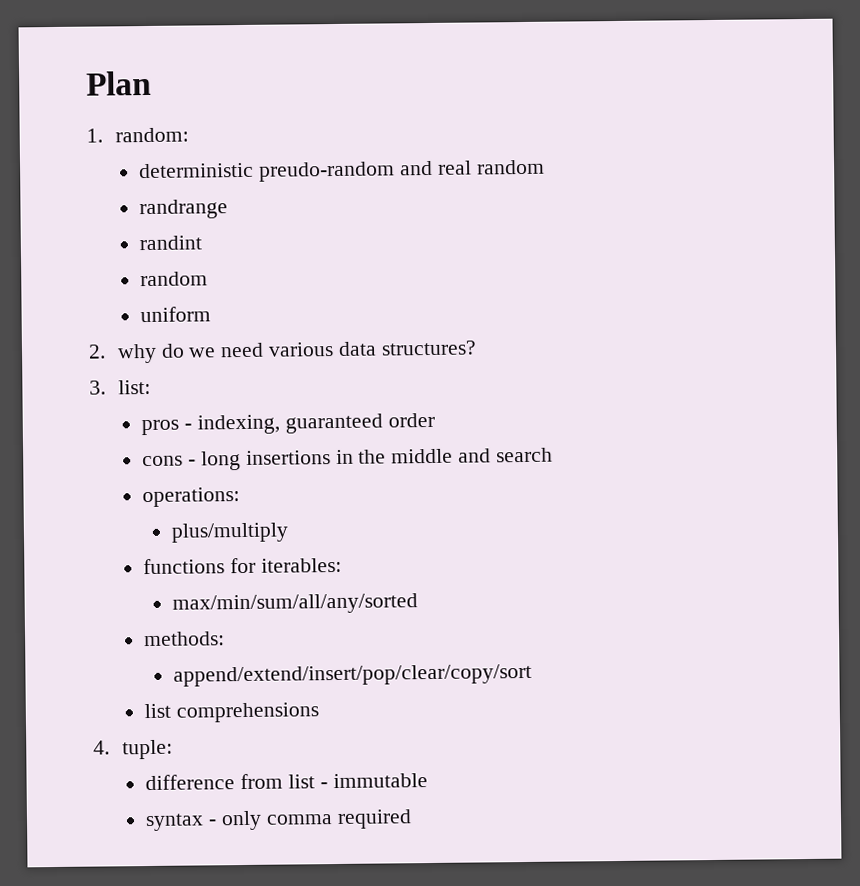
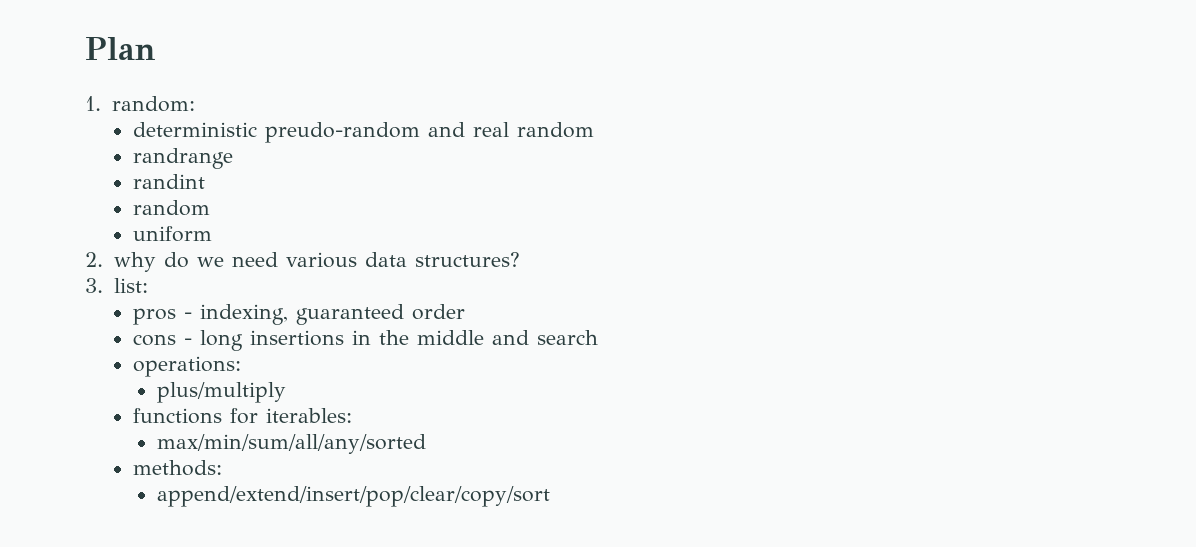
[144,702,320,723] [93,739,173,760] [145,773,428,791] [145,809,412,832] // list comprehensions // 4. tuple: // difference from list - immutable // syntax - only comma required -> (551, 496) none

